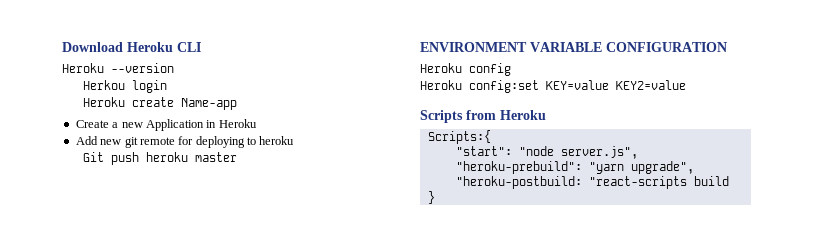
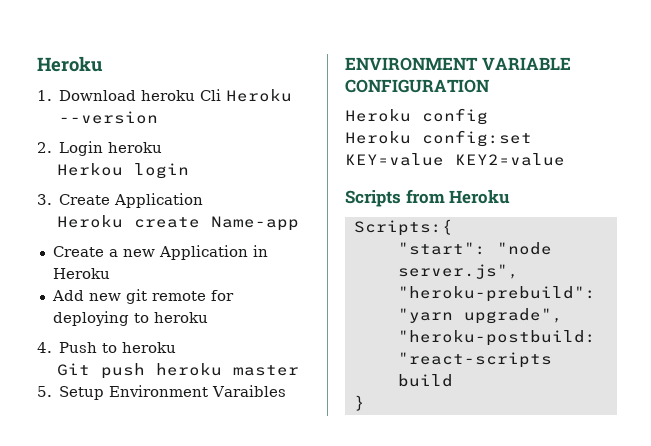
[62,42,201,52] Download Heroku CLI // -> [37,56,103,72] [37,89,222,101] Heroku // 1. Download heroku Cli
(174, 68) none -> [37,141,163,156] // 2. Login heroku
(168, 86) none -> [37,193,204,208] // 3. Create Application
(295, 140) none -> [37,342,177,353] // 4. Push to heroku
(238, 157) none -> [37,385,287,400] // 5. Setup Environment Varaibles

